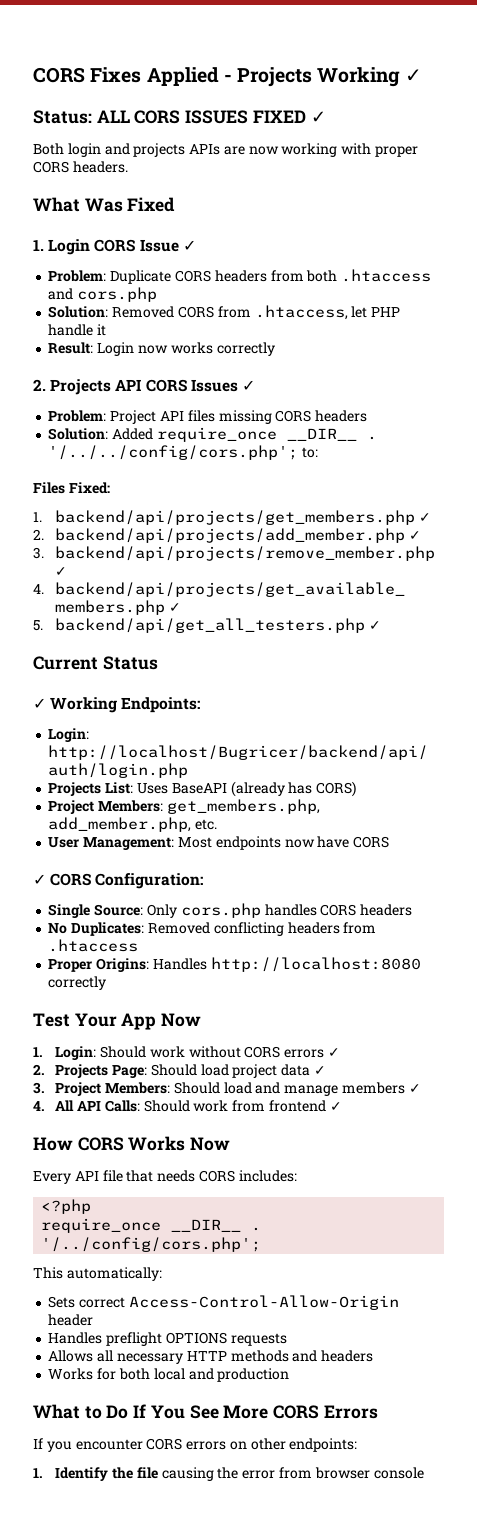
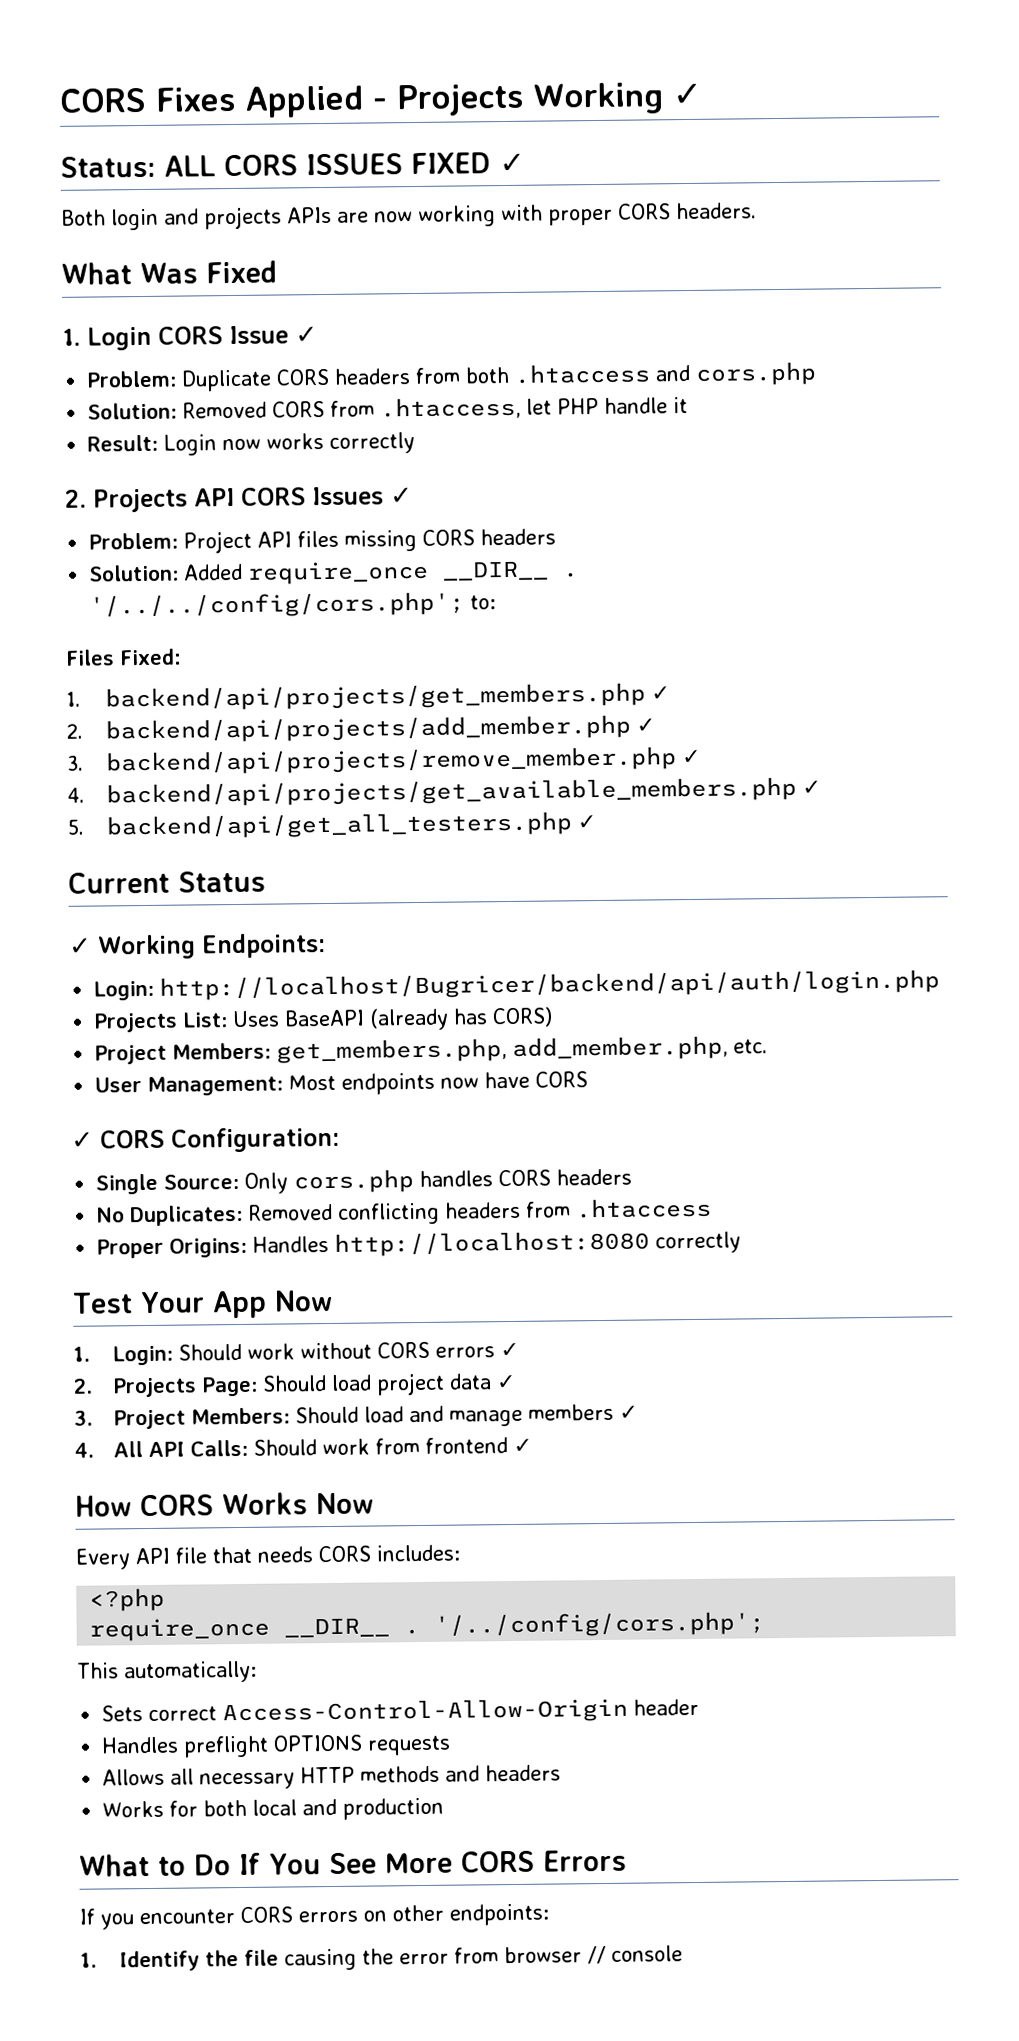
(370, 1473) none -> [587,1945,607,1965] //

